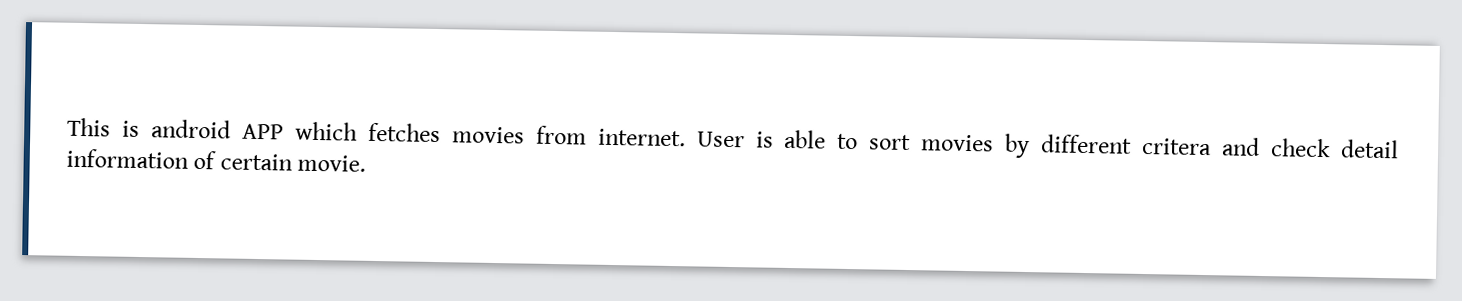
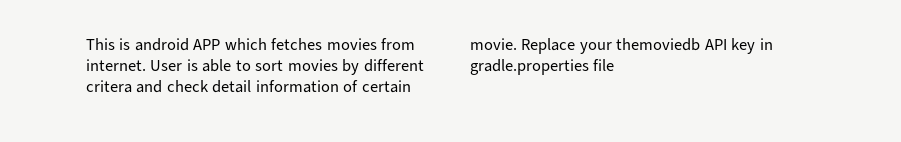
(367, 163) none -> [521,38,773,54] [470,59,615,75] Replace your themoviedb API key in gradle.properties file

